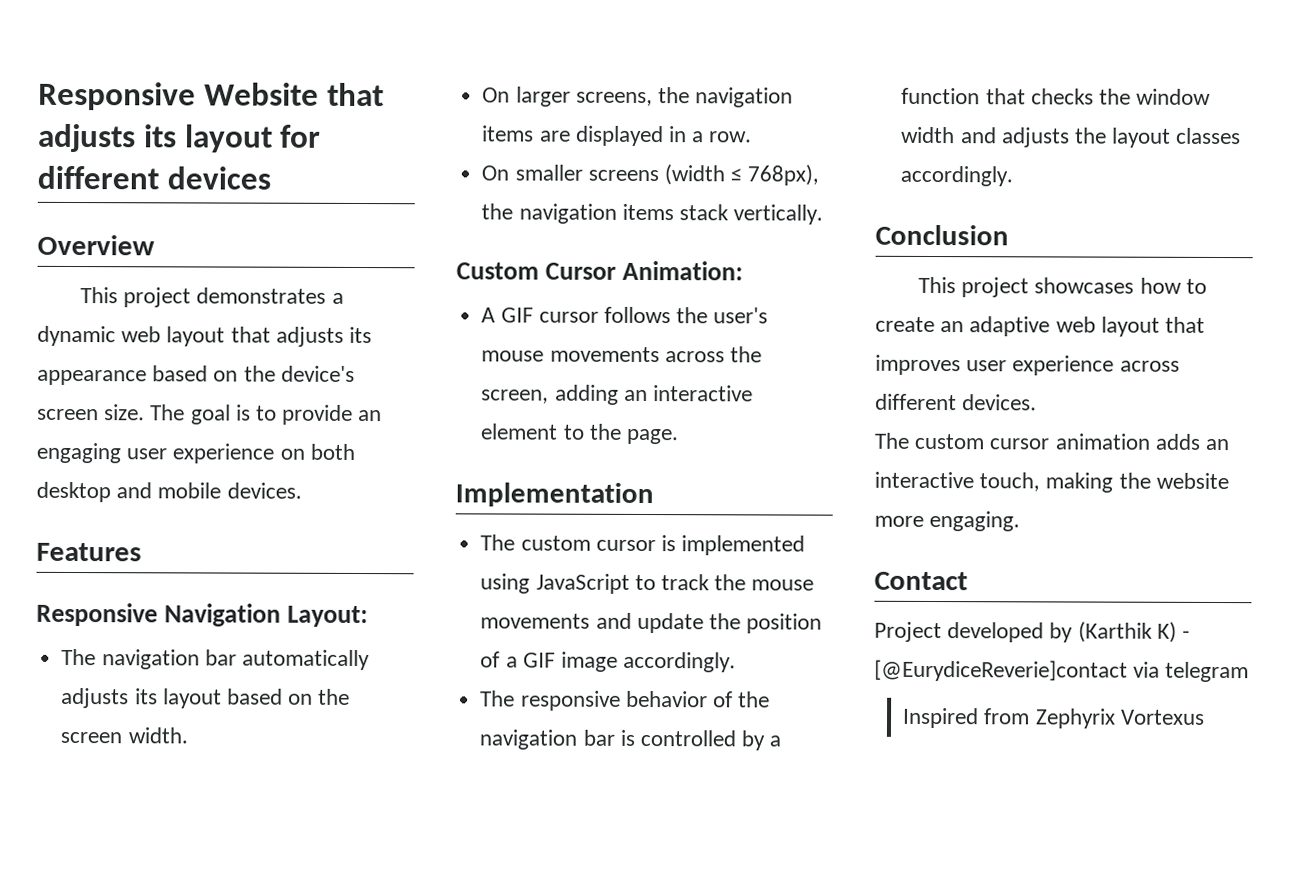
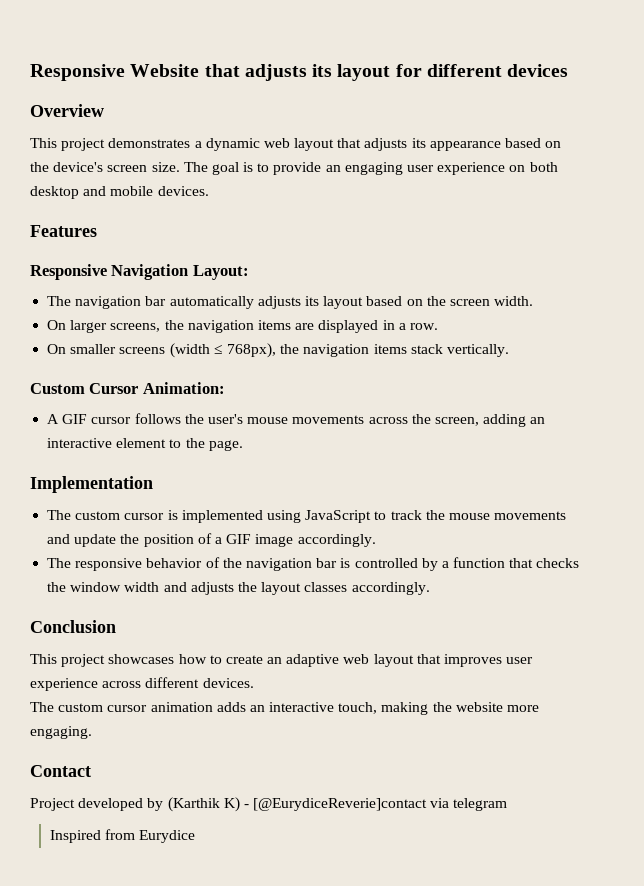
[1034,708,1205,729] Zephyrix Vortexus -> [138,830,195,843] Eurydice

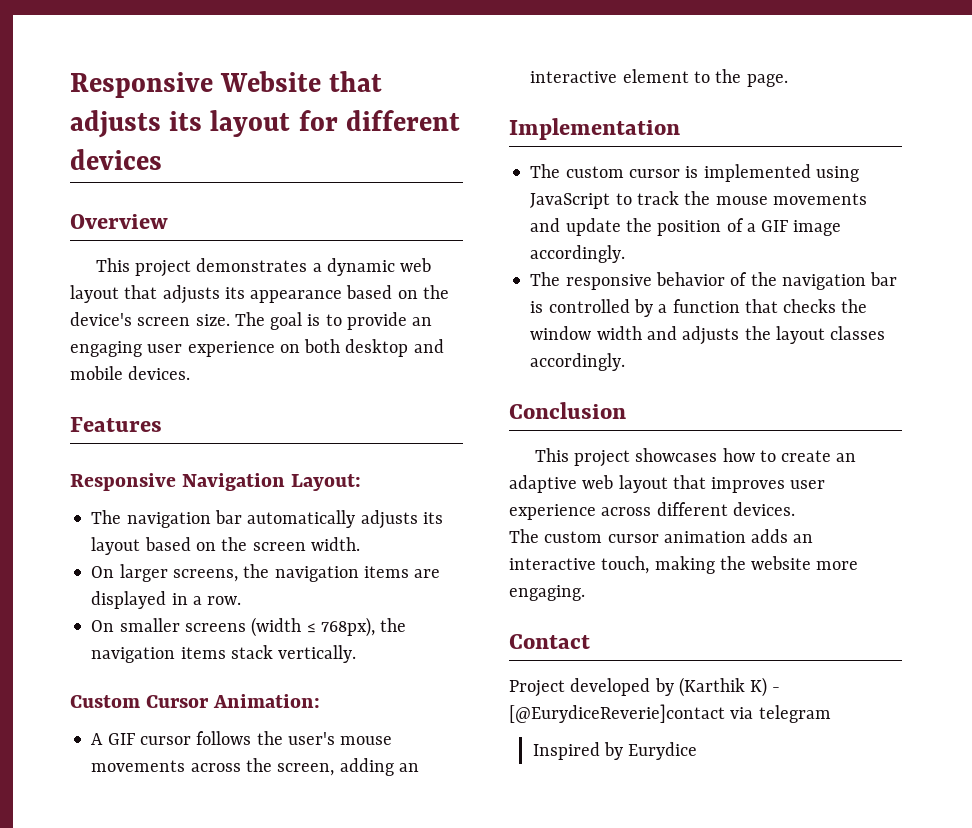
[104,829,135,840] from -> [604,742,624,760] by

